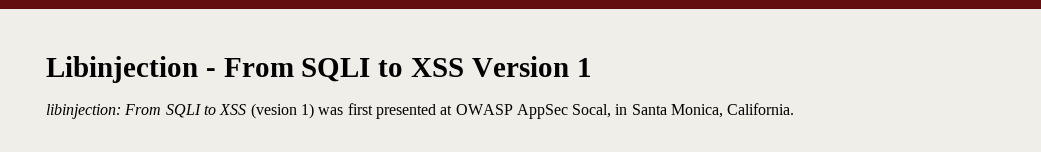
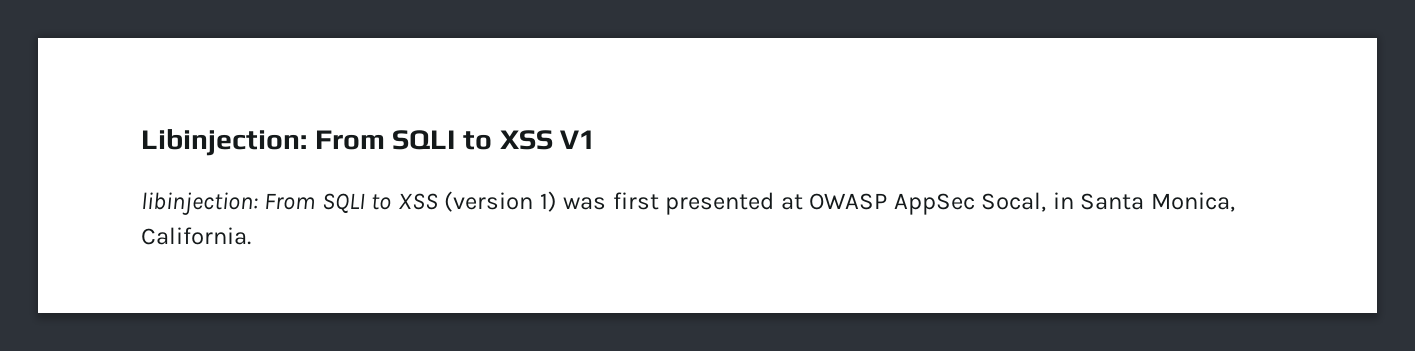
[46,56,592,83] Libinjection - From SQLI to XSS Version 1 -> [141,129,597,156] Libinjection: From SQLI to XSS V1
[250,103,297,119] (vesion -> [444,191,534,212] (version

